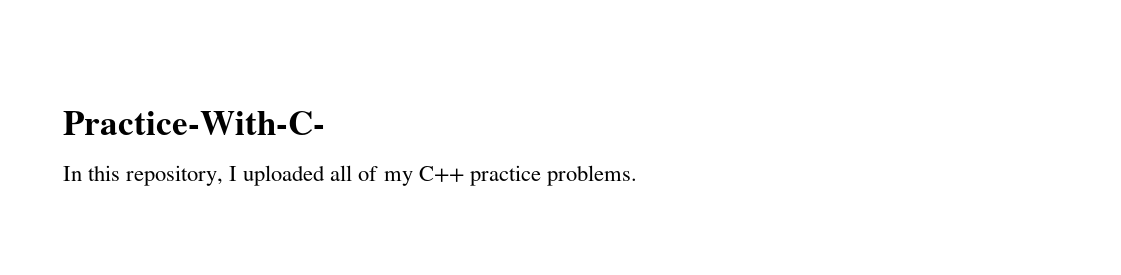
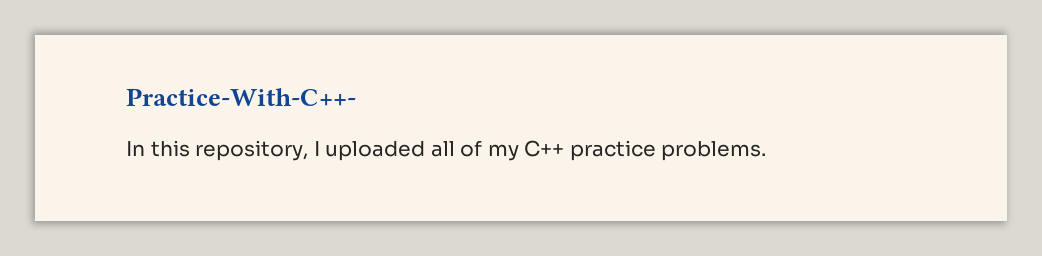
[63,111,325,135] Practice-With-C- -> [126,88,356,106] Practice-With-C++-

